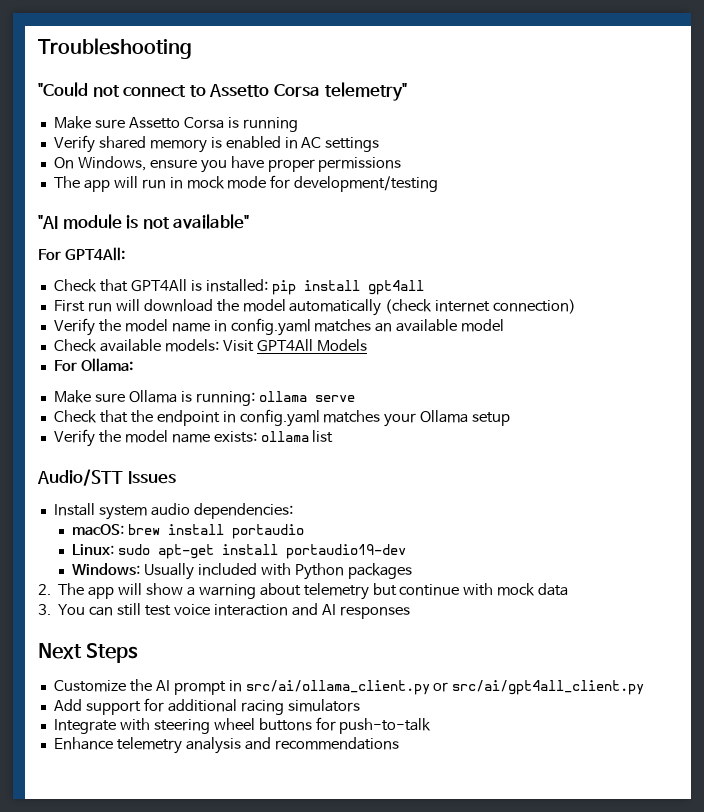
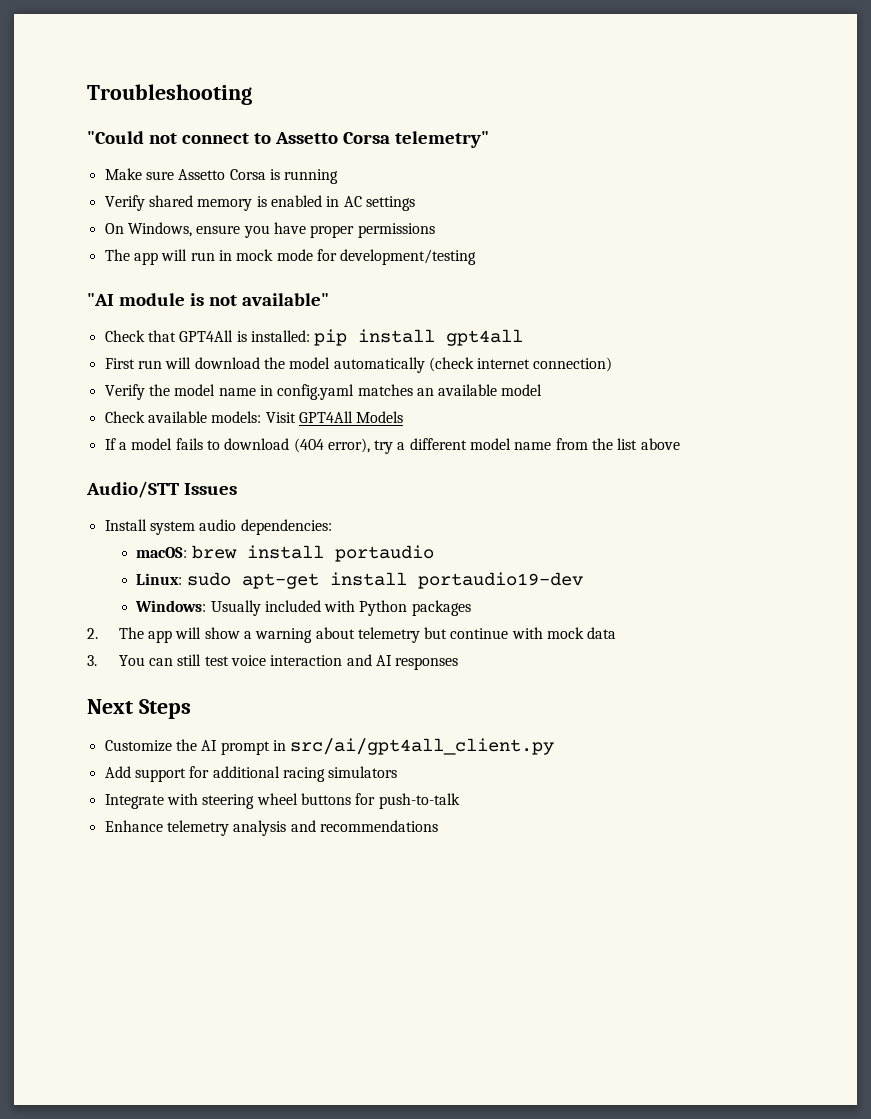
[38,247,125,261] // For GPT4All: -> (329, 299) none
[53,358,133,372] [53,390,355,406] [53,409,511,427] [53,429,309,447] For Ollama: // Make sure Ollama is running: ollama serve // Check that the endpoint in config.yaml matches your Ollama setup // Verify the model name exists: ollama -> [104,438,614,454] If a model fails to download (404 error), try a different model name from the
(334, 436) none -> [640,438,680,450] above
[245,680,449,695] src/ai/ollama_client.py or -> (286, 745) none

